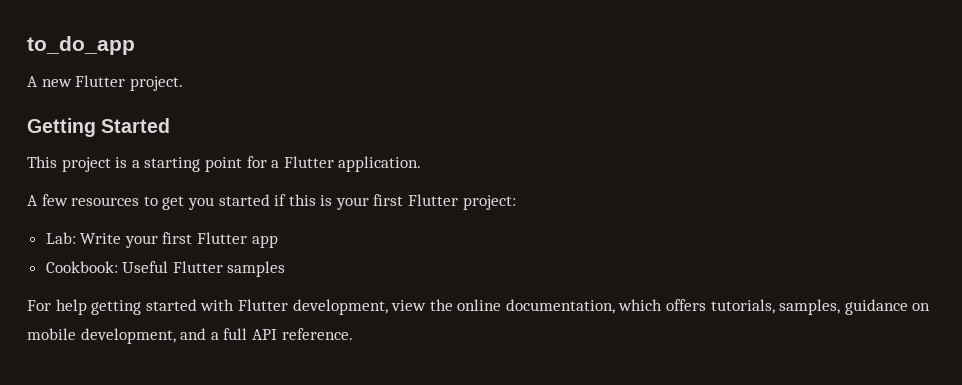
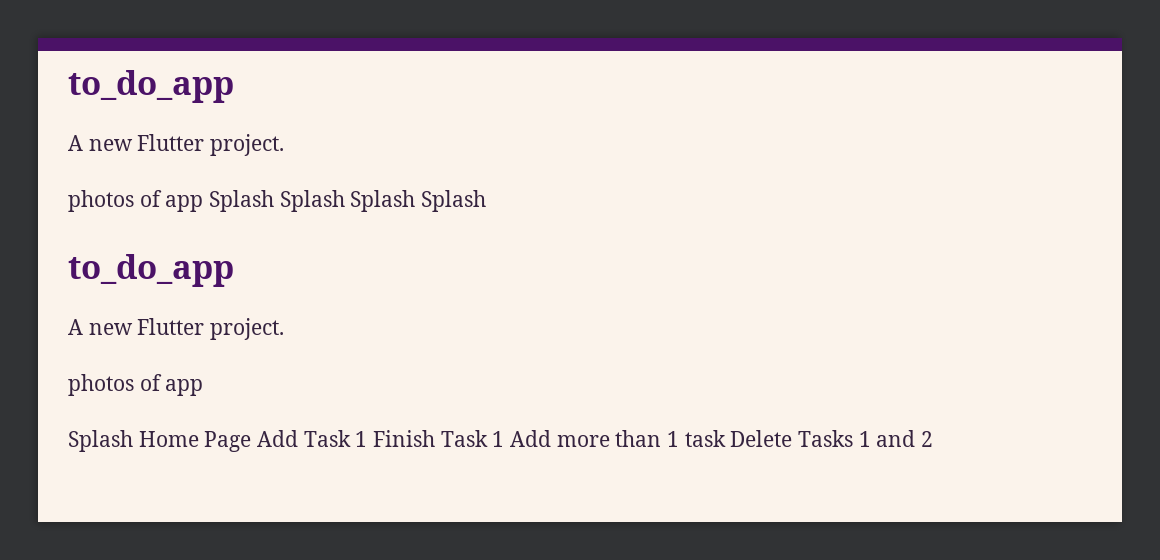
[27,36,135,55] [27,75,183,91] [27,118,171,137] [27,156,422,172] [27,194,516,210] [45,232,278,248] [45,261,286,277] [27,299,931,315] [27,328,353,344] to_do_app // A new Flutter project. // Getting Started // This project is a starting point for a Flutter application. // A few resources to get you started if this is your first Flutter project: // Lab: Write your first Flutter app // Cookbook: Useful Flutter samples // For help getting started with Flutter development, view the online documentation, which offers tutorials, samples, guidance on mobile development, and a full API reference. -> [68,70,234,103] [68,134,285,156] [68,190,487,212] [68,254,234,287] [68,318,285,340] [68,374,204,396] [68,430,934,452] to_do_app // A new Flutter project. // photos of app Splash Splash Splash Splash // to_do_app // A new Flutter project. // photos of app // Splash Home Page Add Task 1 Finish Task 1 Add more than 1 task Delete Tasks 1 and 2

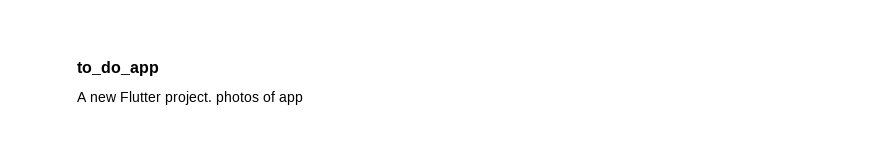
[68,70,234,103] [68,134,285,156] [68,190,487,212] [68,254,234,287] [68,318,285,340] [68,374,204,396] [68,430,934,452] to_do_app // A new Flutter project. // photos of app Splash Splash Splash Splash // to_do_app // A new Flutter project. // photos of app // Splash Home Page Add Task 1 Finish Task 1 Add more than 1 task Delete Tasks 1 and 2 -> [77,61,159,76] [77,91,303,105] to_do_app // A new Flutter project. photos of app

